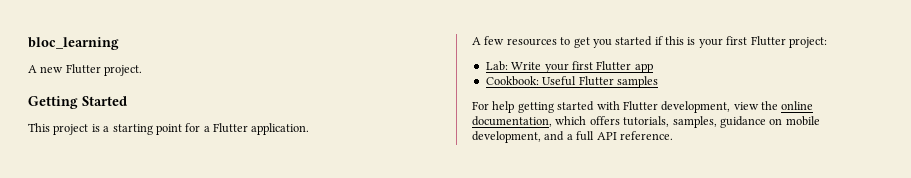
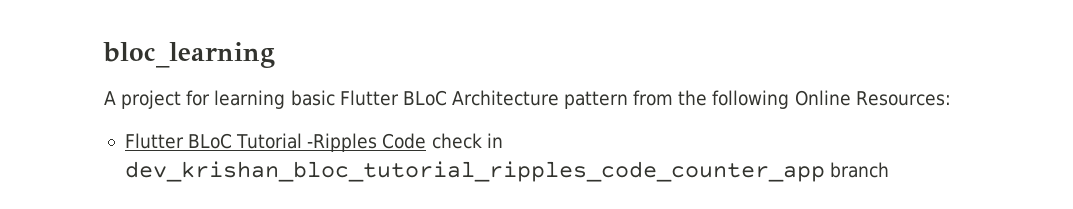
[40,64,143,76] [28,96,127,109] [28,123,310,135] [472,36,827,48] [485,61,653,73] [485,76,658,88] [472,101,814,113] [472,116,820,128] [472,131,673,143] new Flutter project. // Getting Started // This project is a starting point for a Flutter application. // A few resources to get you started if this is your first Flutter project: // Lab: Write your first Flutter app // Cookbook: Useful Flutter samples // For help getting started with Flutter development, view the online documentation, which offers tutorials, samples, guidance on mobile development, and a full API reference. -> [121,90,951,109] [124,133,503,152] [124,161,890,182] project for learning basic Flutter BLoC Architecture pattern from the following Online Resources: // Flutter BLoC Tutorial -Ripples Code check in dev_krishan_bloc_tutorial_ripples_code_counter_app branch

